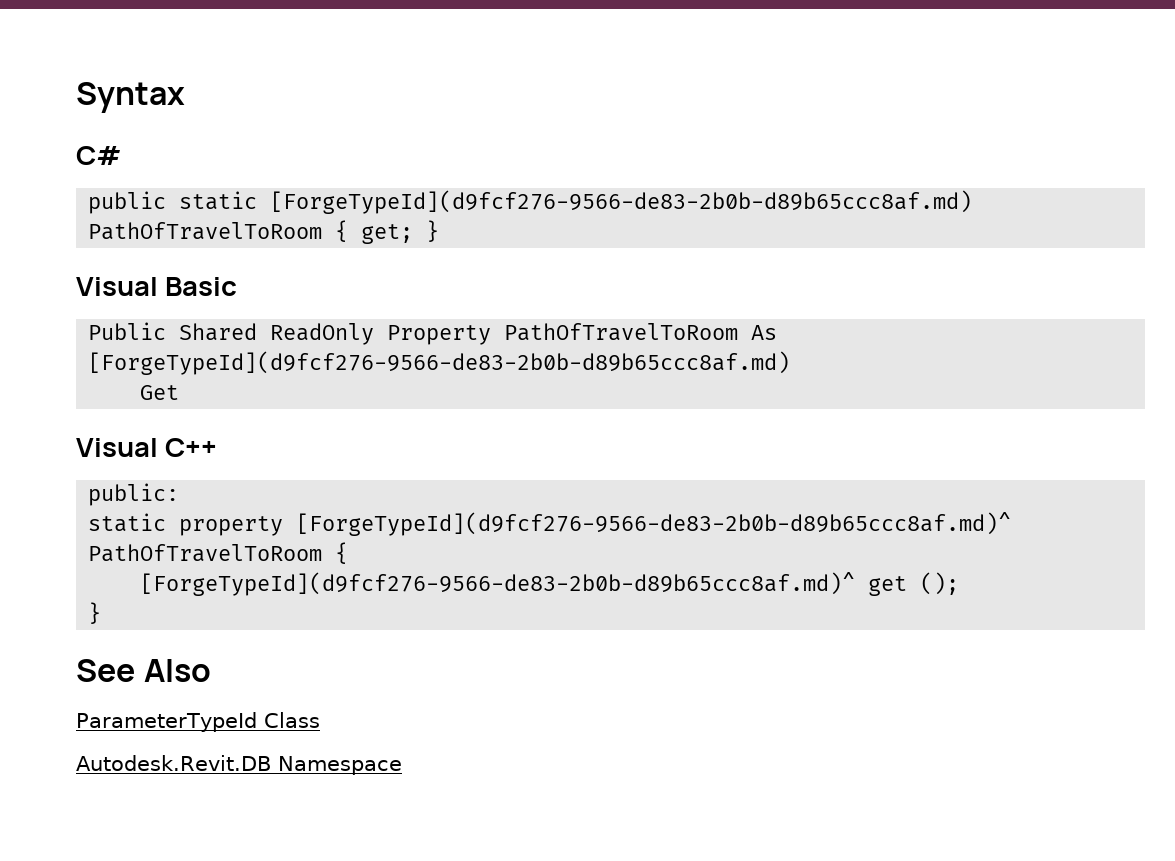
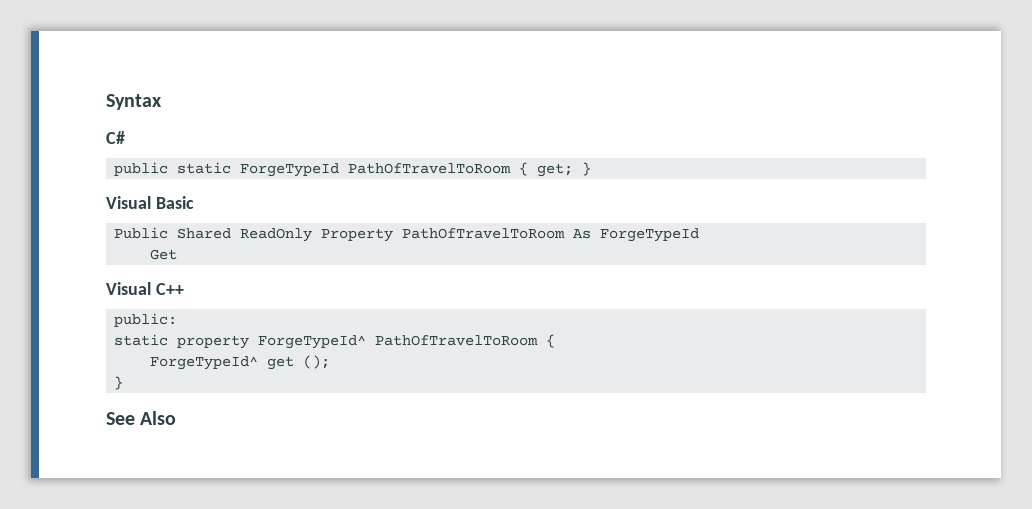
[270,190,973,214] [ForgeTypeId](d9fcf276-9566-de83-2b0b-d89b65ccc8af.md) -> [240,163,340,177] ForgeTypeId
[88,351,791,375] [ForgeTypeId](d9fcf276-9566-de83-2b0b-d89b65ccc8af.md) -> [600,228,700,242] ForgeTypeId
[296,512,1012,536] [ForgeTypeId](d9fcf276-9566-de83-2b0b-d89b65ccc8af.md)^ -> [258,335,367,349] ForgeTypeId^
[140,572,856,596] [ForgeTypeId](d9fcf276-9566-de83-2b0b-d89b65ccc8af.md)^ -> [150,356,259,370] ForgeTypeId^
[76,712,320,732] [76,755,402,775] // ParameterTypeId Class // Autodesk.Revit.DB Namespace -> (177, 418) none

